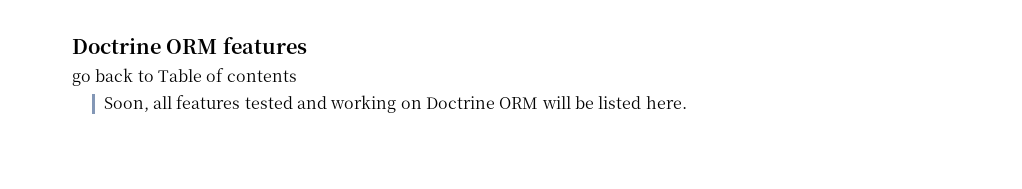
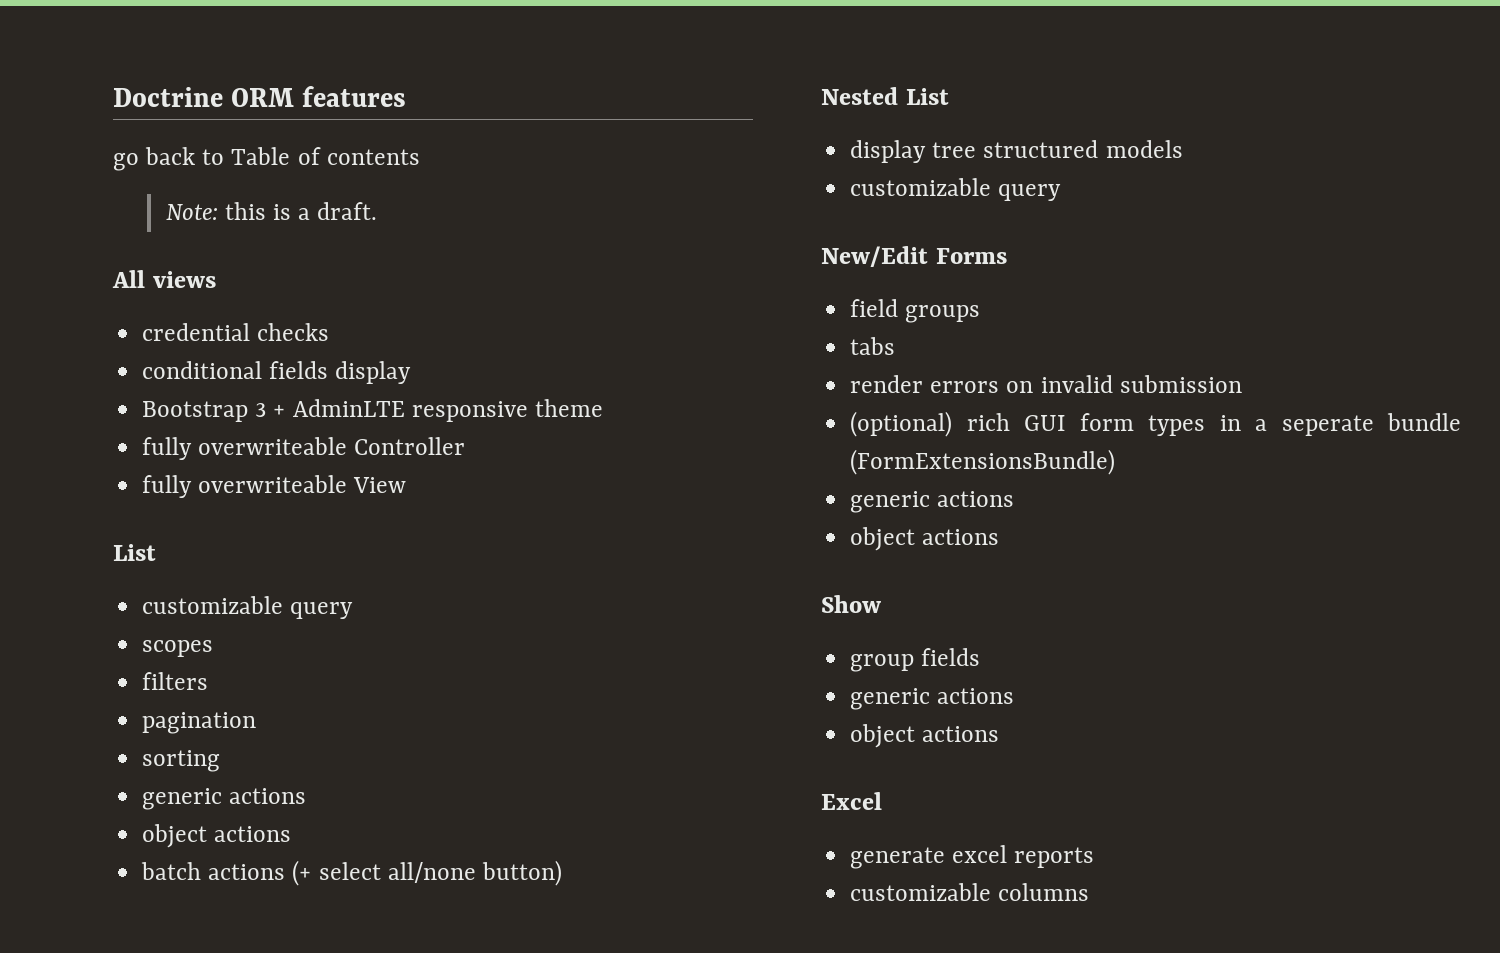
[103,95,687,113] Soon, all features tested and working on Doctrine ORM will be listed here. -> [165,202,378,220] [112,270,216,288] [142,323,330,341] [142,361,412,384] [142,399,603,422] [142,437,466,460] [142,475,407,498] [113,544,156,561] [142,596,354,619] [142,640,214,657] [142,672,209,690] [142,712,257,734] [142,750,221,772] [142,788,307,810] [142,824,292,848] [141,860,562,886] [821,87,949,105] [850,140,1183,163] [850,178,1062,201] [821,246,1007,267] [850,299,981,323] [850,337,896,355] [850,375,1242,393] [850,411,1461,437] [850,449,1116,475] [850,491,1015,513] [850,527,1000,551] [821,595,881,613] [850,648,981,672] [850,688,1015,710] [850,724,1000,748] [821,792,882,810] [850,845,1095,869] [850,883,1090,901] Note: this is a draft. // All views // credential checks // conditional fields display // Bootstrap 3 + AdminLTE responsive theme // fully overwriteable Controller // fully overwriteable View // List // customizable query // scopes // filters // pagination // sorting // generic actions // object actions // batch actions (+ select all/none button) // Nested List // display tree structured models // customizable query // New/Edit Forms // field groups // tabs // render errors on invalid submission // (optional) rich GUI form types in a seperate bundle (FormExtensionsBundle) // generic actions // object actions // Show // group fields // generic actions // object actions // Excel // generate excel reports // customizable columns

